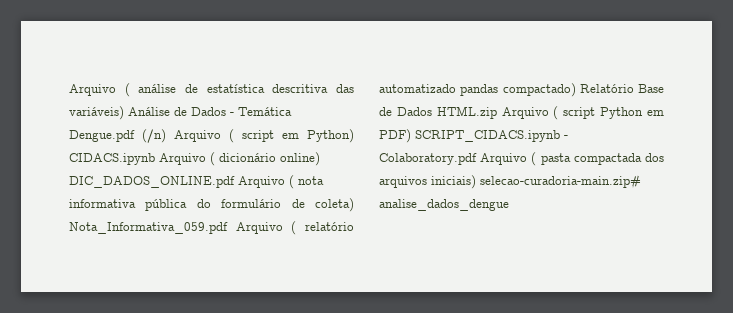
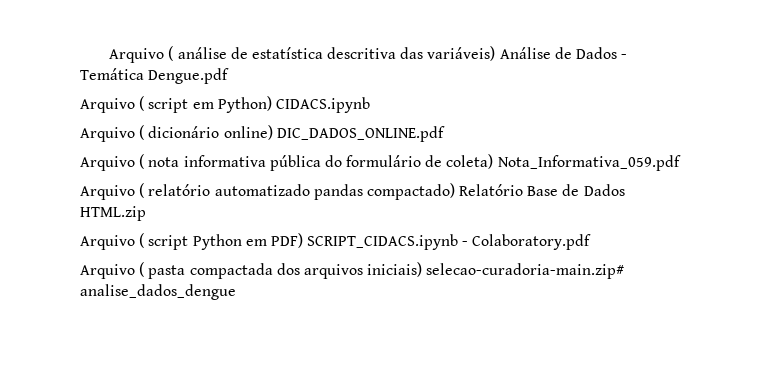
[142,129,166,143] (/n) -> (230, 76) //
(155, 159) none -> (370, 105) //
(235, 182) none -> (445, 134) //
(228, 228) none -> (681, 163) //
(497, 112) none -> (146, 213) //
(477, 159) none -> (592, 242) //

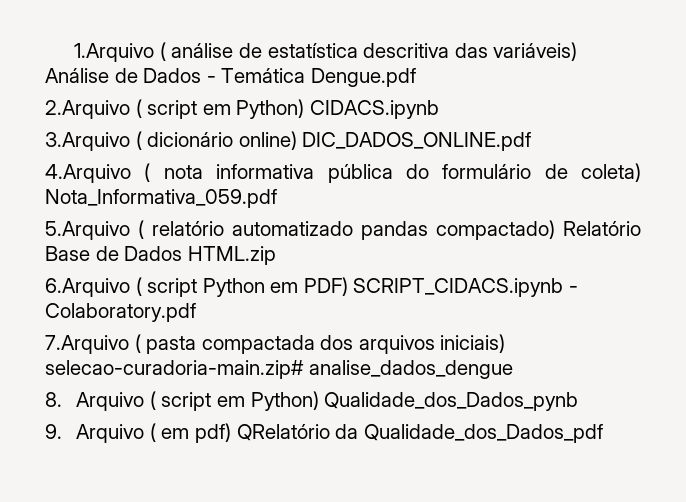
[109,48,165,63] Arquivo -> [74,43,155,62] 1.Arquivo
[80,98,135,113] Arquivo -> [45,100,130,119] 2.Arquivo
[80,127,135,142] Arquivo -> [45,132,130,151] 3.Arquivo
[80,156,135,171] Arquivo -> [45,164,131,183] 4.Arquivo
[80,185,135,200] Arquivo -> [45,221,130,240] 5.Arquivo
[80,235,135,250] Arquivo -> [45,278,130,297] 6.Arquivo
[80,264,135,279] Arquivo -> [45,335,129,354] 7.Arquivo
(236, 292) none -> [45,391,579,411] [45,423,603,443] // 8. Arquivo ( script em Python) Qualidade_dos_Dados_pynb // 9. Arquivo ( em pdf) QRelatório da Qualidade_dos_Dados_pdf

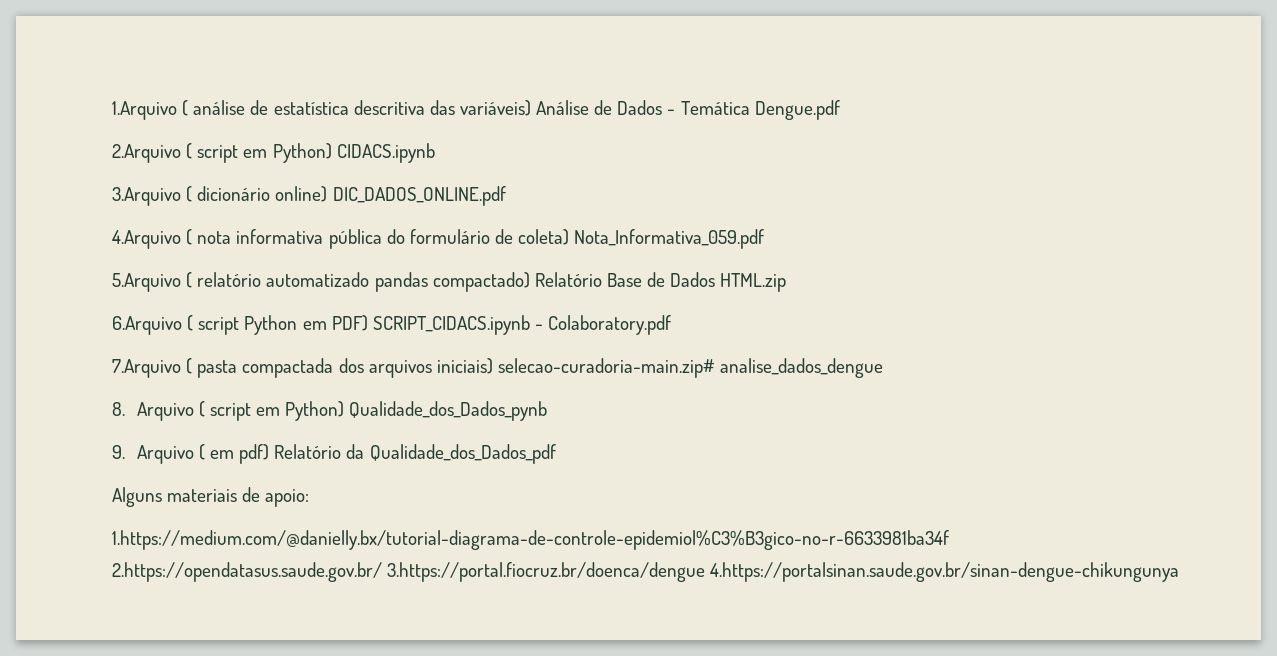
[236,424,330,441] QRelatório -> [274,444,342,459] Relatório
(603, 433) none -> [112,487,310,507] [112,530,949,550] [112,562,1180,582] // Alguns materiais de apoio: // 1.https://medium.com/@danielly.bx/tutorial-diagrama-de-controle-epidemiol%C3%B3gico-no-r-6633981ba34f 2.https://opendatasus.saude.gov.br/ 3.https://portal.fiocruz.br/doenca/dengue 4.https://portalsinan.saude.gov.br/sinan-dengue-chikungunya

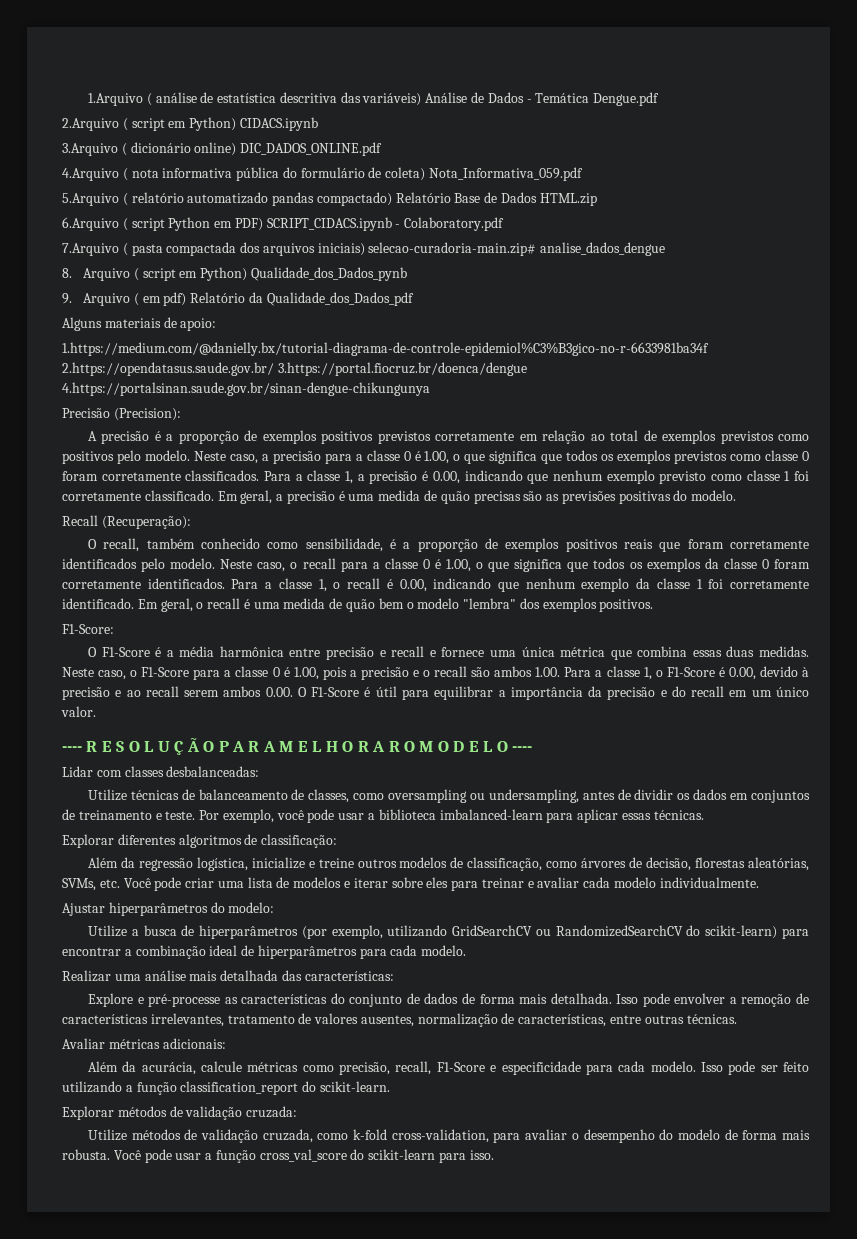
(1180, 572) none -> [62,408,181,421] [87,430,809,444] [62,450,809,464] [62,470,810,484] [62,490,737,504] [62,515,191,529] [87,538,809,552] [62,558,810,572] [62,578,809,592] [62,598,654,612] [62,624,114,634] [87,646,810,660] [62,666,809,680] [62,686,809,700] [61,706,96,717] [62,738,533,755] [62,766,260,777] [87,789,810,803] [62,809,704,823] [62,834,338,848] [87,857,809,871] [62,877,759,891] [62,902,275,916] [87,925,810,939] [62,945,467,959] [62,970,394,982] [87,993,809,1007] [62,1013,737,1027] [62,1038,226,1049] [87,1061,809,1075] [62,1081,390,1095] [62,1106,298,1120] [87,1129,810,1143] [62,1149,494,1163] // Precisão (Precision): // A precisão é a proporção de exemplos positivos previstos corretamente em relação ao total de exemplos previstos como positivos pelo modelo. Neste caso, a precisão para a classe 0 é 1.00, o que significa que todos os exemplos previstos como classe 0 foram corretamente classificados. Para a classe 1, a precisão é 0.00, indicando que nenhum exemplo previsto como classe 1 foi corretamente classificado. Em geral, a precisão é uma medida de quão precisas são as previsões positivas do modelo. // Recall (Recuperação): // O recall, também conhecido como sensibilidade, é a proporção de exemplos positivos reais que foram corretamente identificados pelo modelo. Neste caso, o recall para a classe 0 é 1.00, o que significa que todos os exemplos da classe 0 foram corretamente identificados. Para a classe 1, o recall é 0.00, indicando que nenhum exemplo da classe 1 foi corretamente identificado. Em geral, o recall é uma medida de quão bem o modelo "lembra" dos exemplos positivos. // F1-Score: // O F1-Score é a média harmônica entre precisão e recall e fornece uma única métrica que combina essas duas medidas. Neste caso, o F1-Score para a classe 0 é 1.00, pois a precisão e o recall são ambos 1.00. Para a classe 1, o F1-Score é 0.00, devido à precisão e ao recall serem ambos 0.00. O F1-Score é útil para equilibrar a importância da precisão e do recall em um único valor. // ---- R E S O L U Ç Ã O P A R A M E L H O R A R O M O D E L O ---- // Lidar com classes desbalanceadas: // Utilize técnicas de balanceamento de classes, como oversampling ou undersampling, antes de dividir os dados em conjuntos de treinamento e teste. Por exemplo, você pode usar a biblioteca imbalanced-learn para aplicar essas técnicas. // Explorar diferentes algoritmos de classificação: // Além da regressão logística, inicialize e treine outros modelos de classificação, como árvores de decisão, florestas aleatórias, SVMs, etc. Você pode criar uma lista de modelos e iterar sobre eles para treinar e avaliar cada modelo individualmente. // Ajustar hiperparâmetros do modelo: // Utilize a busca de hiperparâmetros (por exemplo, utilizando GridSearchCV ou RandomizedSearchCV do scikit-learn) para encontrar a combinação ideal de hiperparâmetros para cada modelo. // Realizar uma análise mais detalhada das características: // Explore e pré-processe as características do conjunto de dados de forma mais detalhada. Isso pode envolver a remoção de características irrelevantes, tratamento de valores ausentes, normalização de características, entre outras técnicas. // Avaliar métricas adicionais: // Além da acurácia, calcule métricas como precisão, recall, F1-Score e especificidade para cada modelo. Isso pode ser feito utilizando a função classification_report do scikit-learn. // Explorar métodos de validação cruzada: // Utilize métodos de validação cruzada, como k-fold cross-validation, para avaliar o desempenho do modelo de forma mais robusta. Você pode usar a função cross_val_score do scikit-learn para isso.

